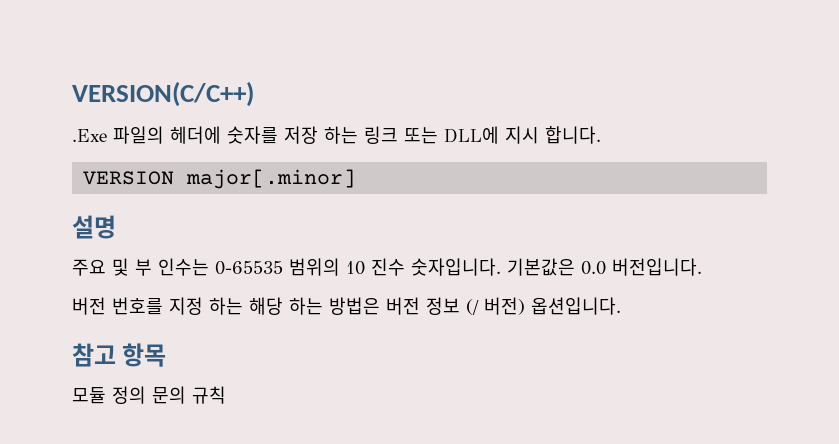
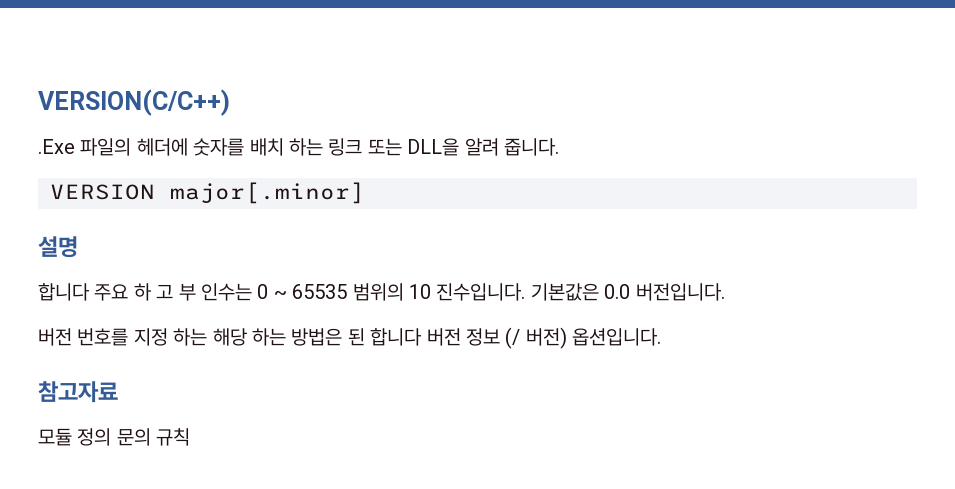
[284,126,318,144] 저장 -> [249,138,284,156] 배치
[444,126,601,144] DLL에 지시 합니다. -> [407,138,559,156] DLL을 알려 줍니다.
[72,258,501,276] 주요 및 부 인수는 0-65535 범위의 10 진수 숫자입니다. -> [38,283,526,301] 합니다 주요 하 고 부 인수는 0 ~ 65535 범위의 10 진수입니다.
(380, 306) none -> [347,328,423,346] 된 합니다
[72,343,167,367] 참고 항목 -> [38,381,118,403] 참고자료

